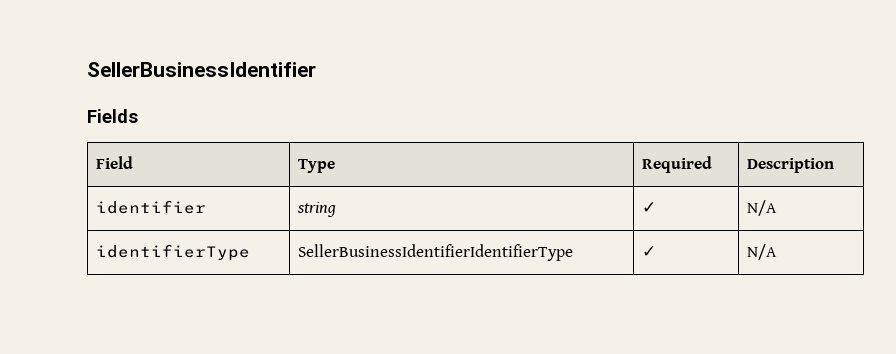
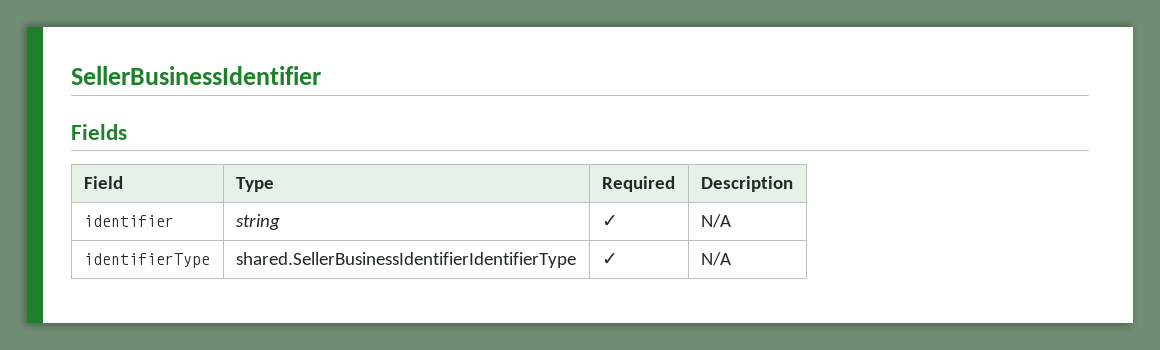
[298,244,574,261] SellerBusinessIdentifierIdentifierType -> [235,252,576,268] shared.SellerBusinessIdentifierIdentifierType

